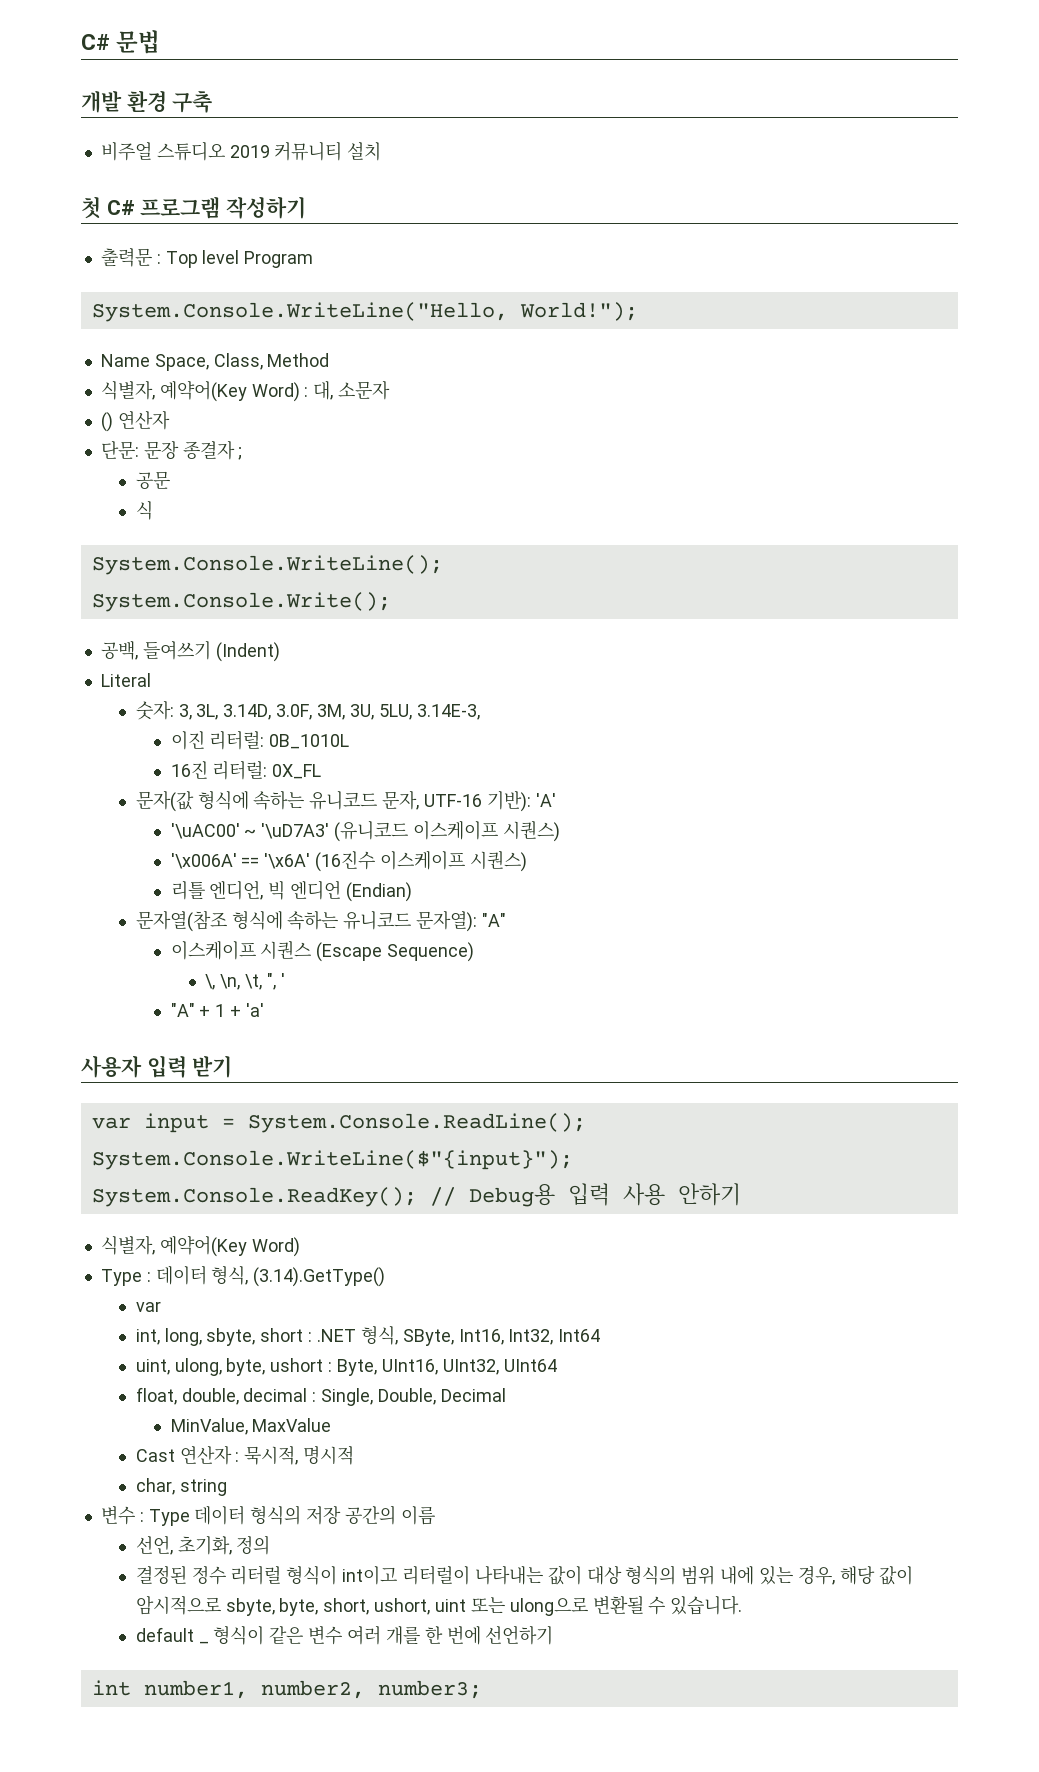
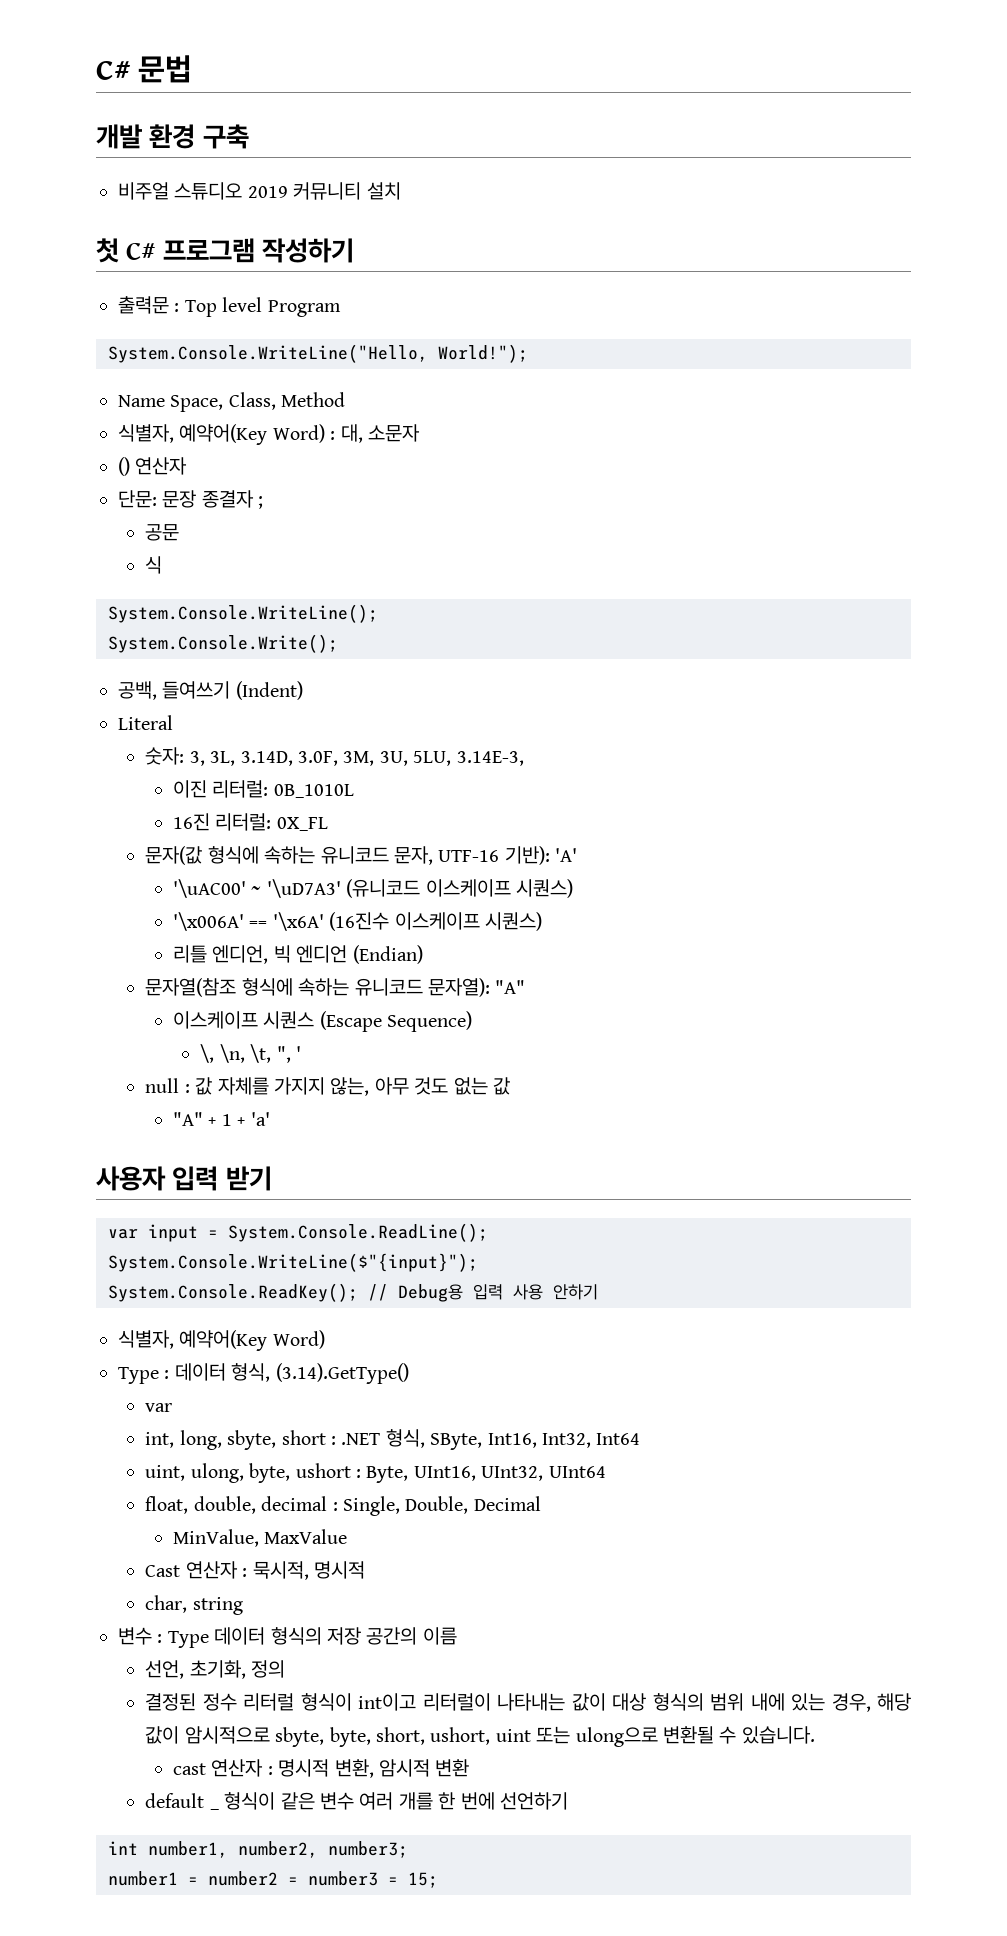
(285, 980) none -> [145,1077,511,1096] // null : 값 자체를 가지지 않는, 아무 것도 없는 값
(743, 1605) none -> [172,1759,470,1778] // cast 연산자 : 명시적 변환, 암시적 변환
(482, 1689) none -> [108,1871,438,1888] // number1 = number2 = number3 = 15;

